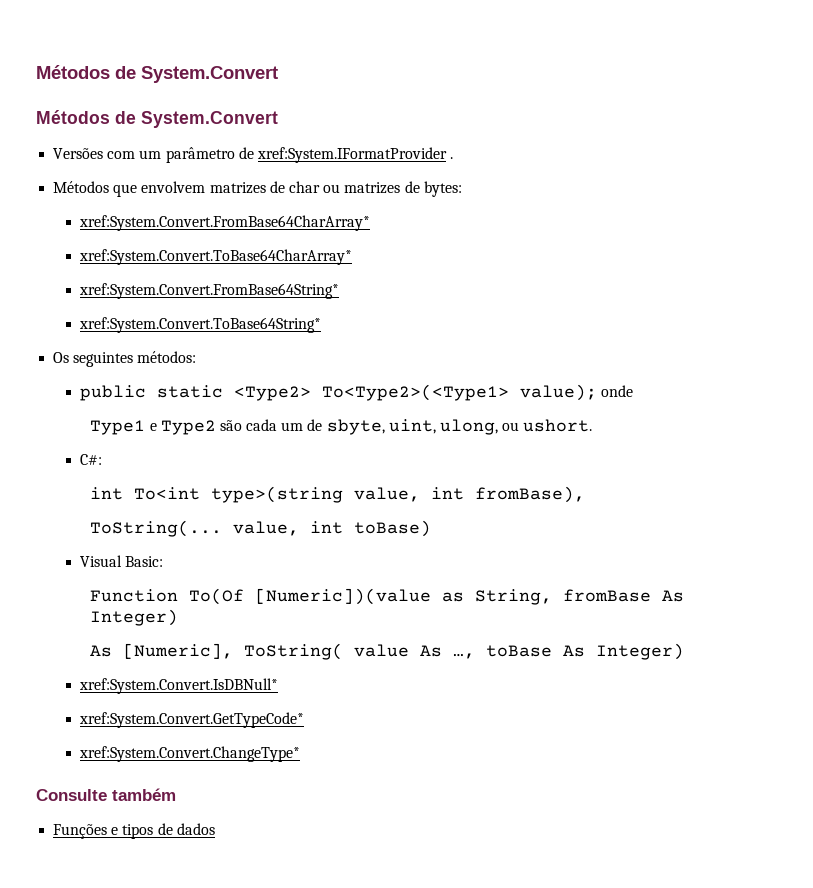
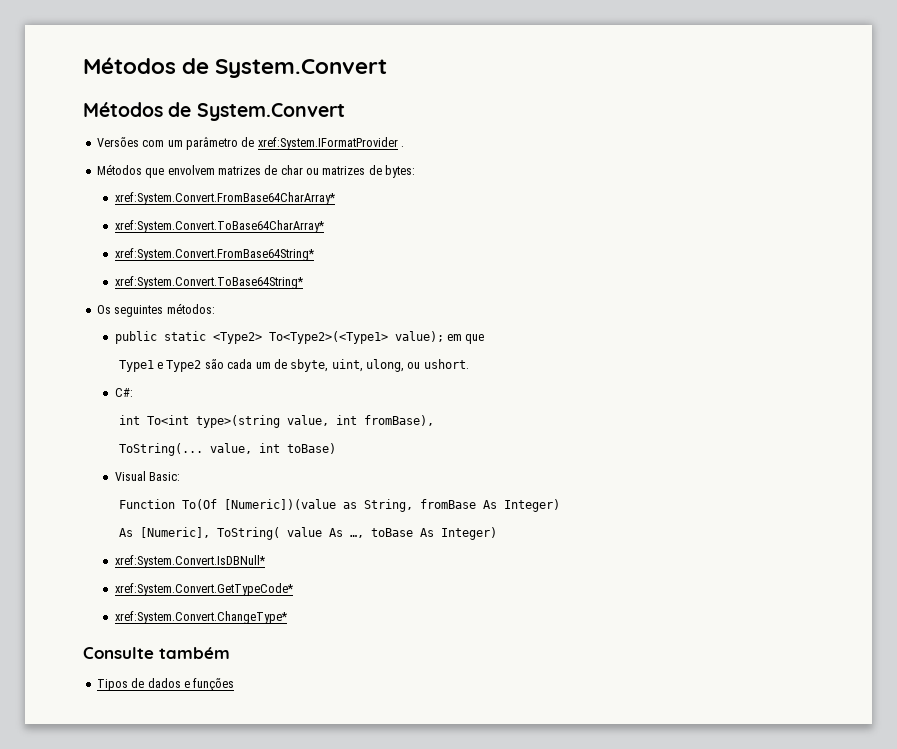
[601,385,634,397] onde -> [446,334,485,344] em que
[53,823,215,839] Funções e tipos de dados -> [96,678,235,691] Tipos de dados e funções

